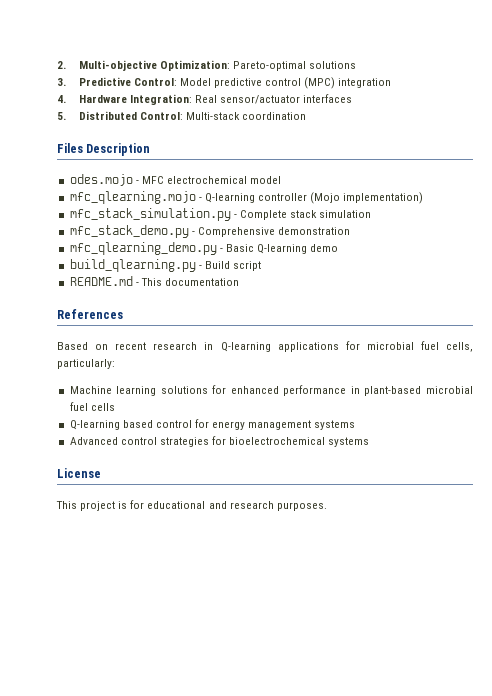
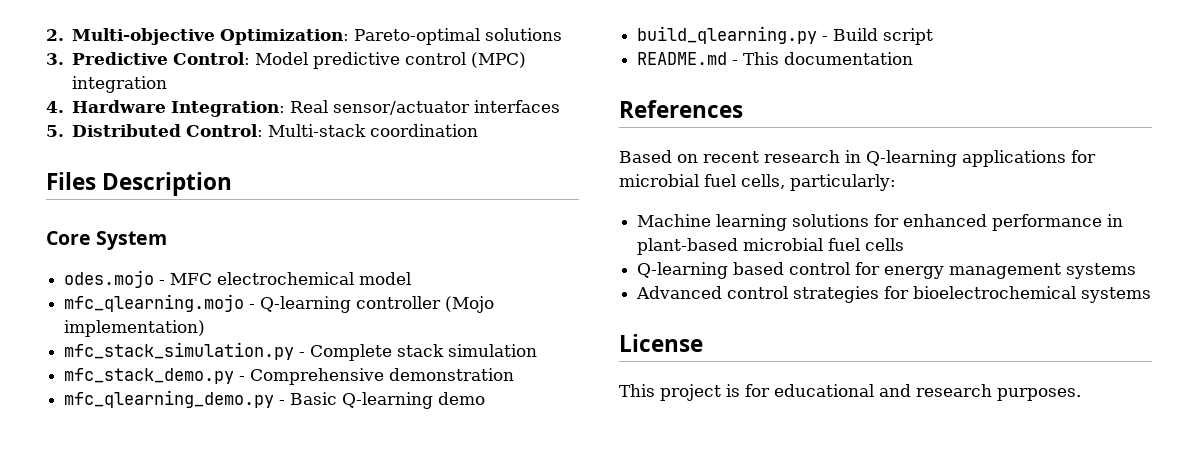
(151, 149) none -> [46,231,168,250] // Core System

